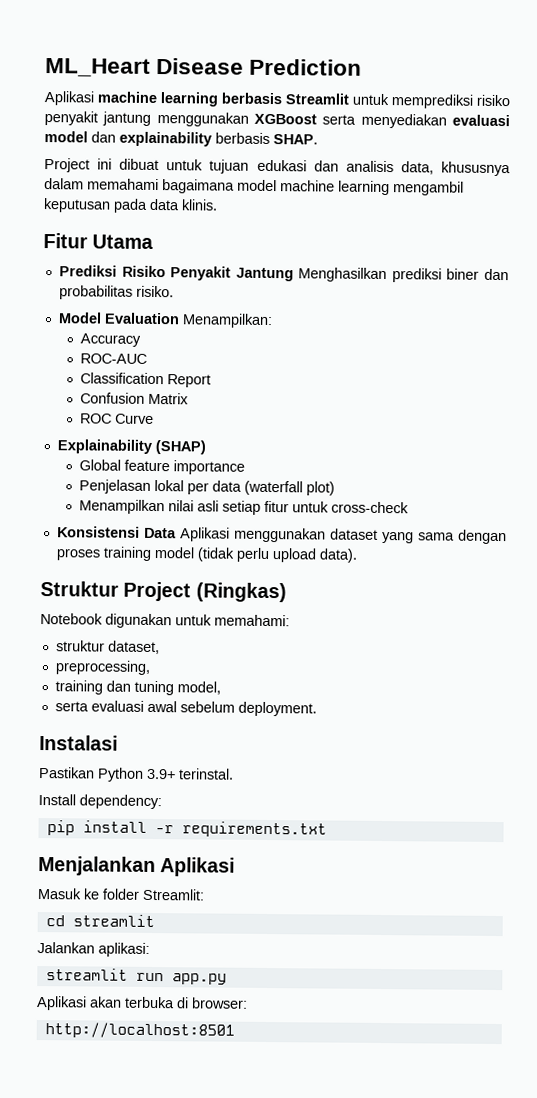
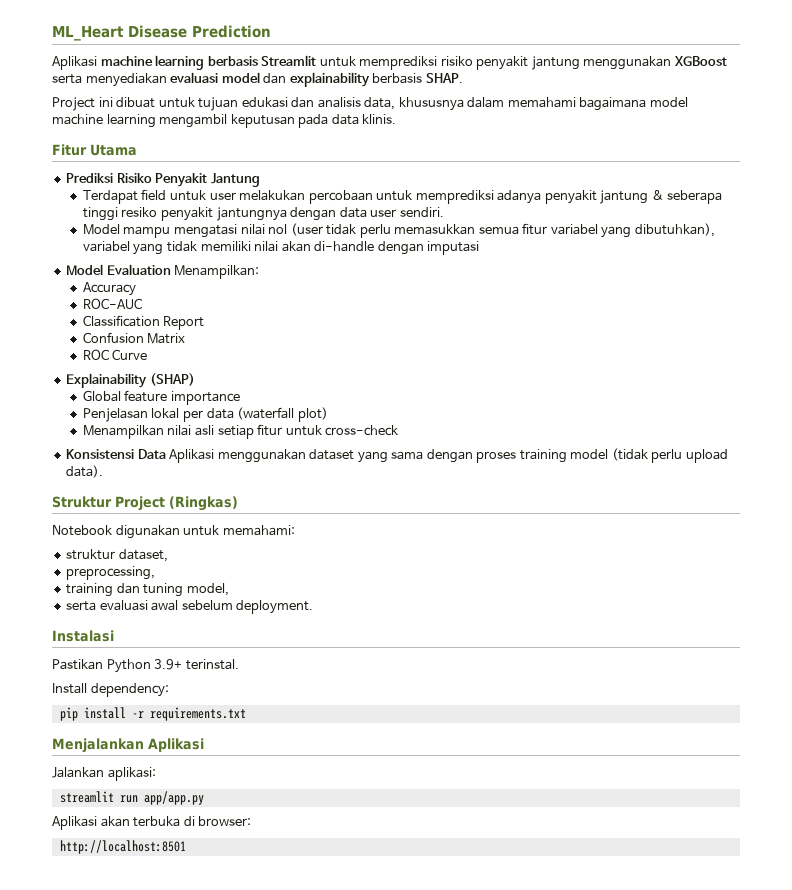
[298,267,509,283] [58,285,174,300] Menghasilkan prediksi biner dan probabilitas risiko. -> [82,189,723,204] [82,207,444,221] [82,223,715,238] [82,241,480,255] // Terdapat field untuk user melakukan percobaan untuk memprediksi adanya penyakit jantung & seberapa tinggi resiko penyakit jantungnya dengan data user sendiri. // Model mampu mengatasi nilai nol (user tidak perlu memasukkan semua fitur variabel yang dibutuhkan), variabel yang tidak memiliki nilai akan di-handle dengan imputasi
[37,888,205,901] [45,914,155,928] // Masuk ke folder Streamlit: // cd streamlit -> (204, 745) none
[171,973,227,985] app.py -> [143,791,204,805] app/app.py

